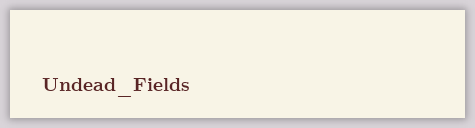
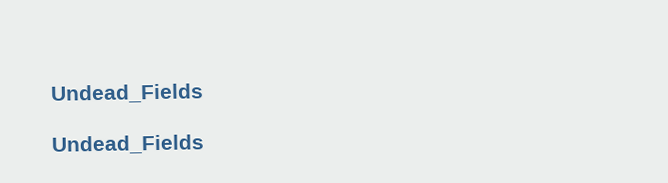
[42,78,190,97] Undead_Fields -> [50,83,204,104] [51,134,205,155] Undead_Fields // Undead_Fields

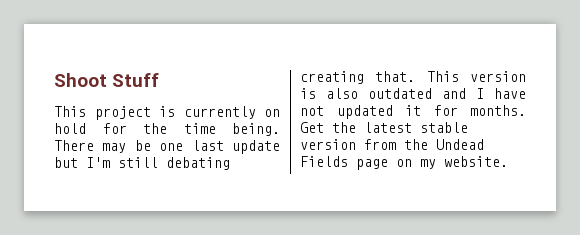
[50,83,204,104] [51,134,205,155] Undead_Fields // Undead_Fields -> [54,73,160,87] [54,106,280,120] [54,123,280,136] [54,140,280,154] [54,157,230,170] [300,71,526,84] [300,88,526,99] [300,105,526,119] [300,122,468,133] [300,139,484,150] [300,156,508,170] Shoot Stuff // This project is currently on hold for the time being. There may be one last update but I'm still debating creating that. This version is also outdated and I have not updated it for months. Get the latest stable version from the Undead Fields page on my website.

